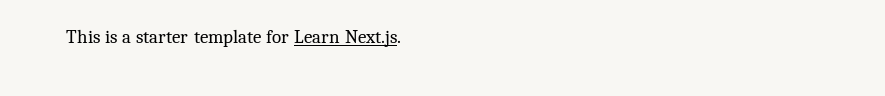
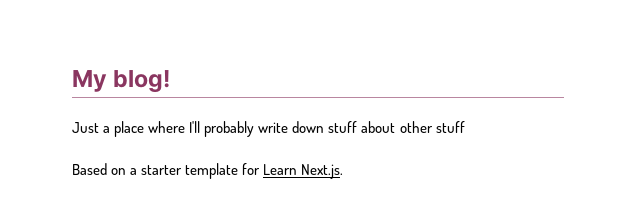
[66,29,118,43] This is -> [72,70,171,93] [72,121,465,137] [72,163,127,175] My blog! // Just a place where I'll probably write down stuff about other stuff // Based on

